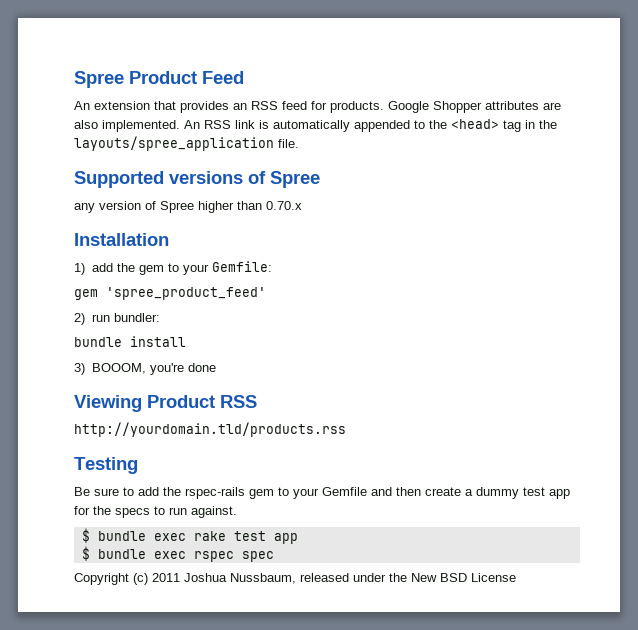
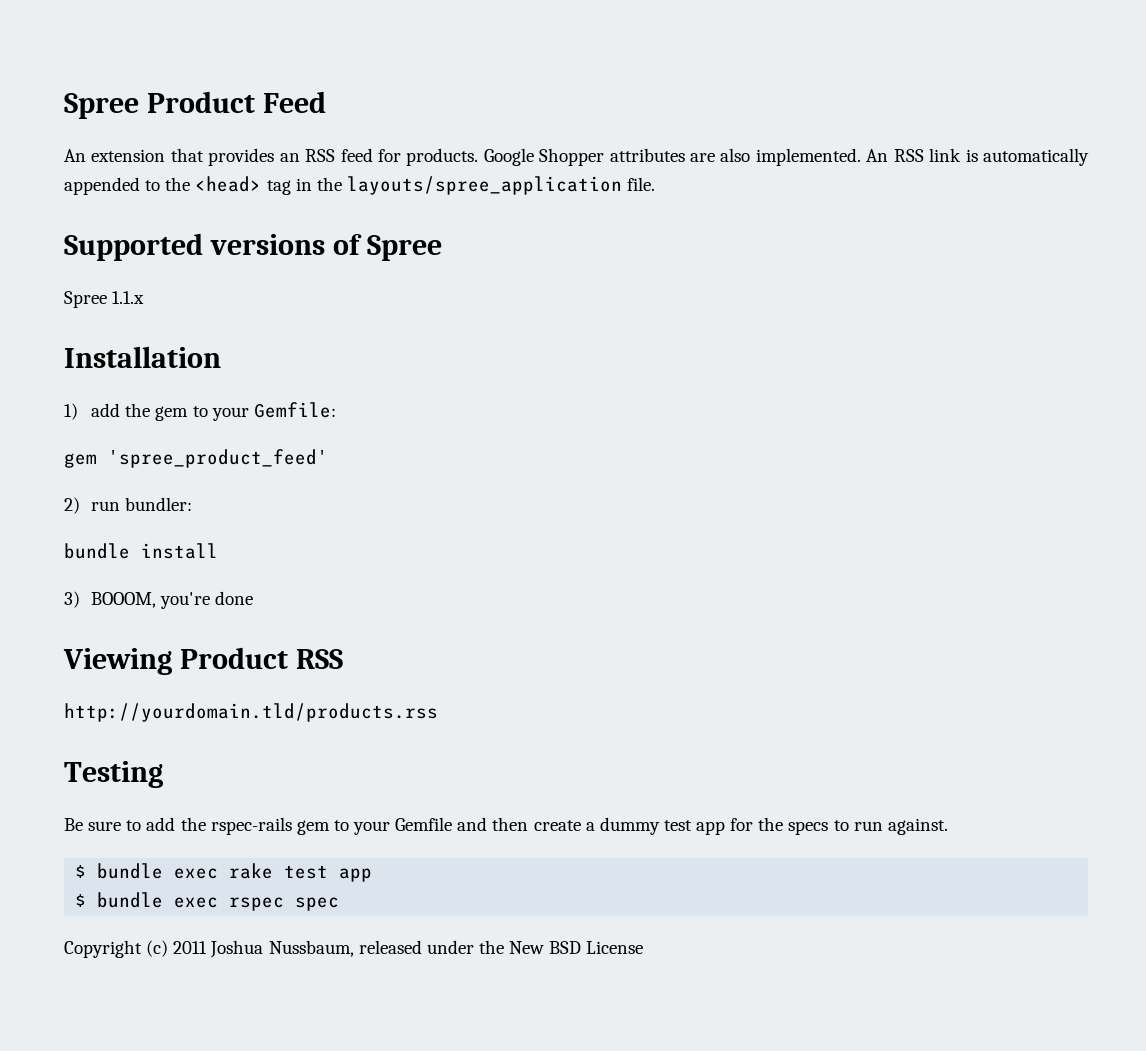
[74,201,302,213] any version of Spree higher than 0.70.x -> [64,291,145,308] Spree 1.1.x

